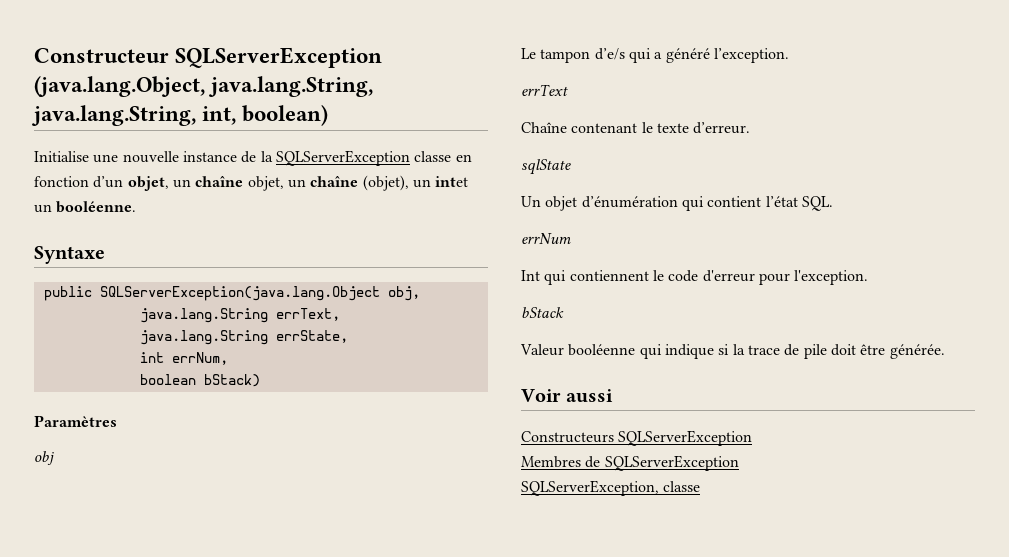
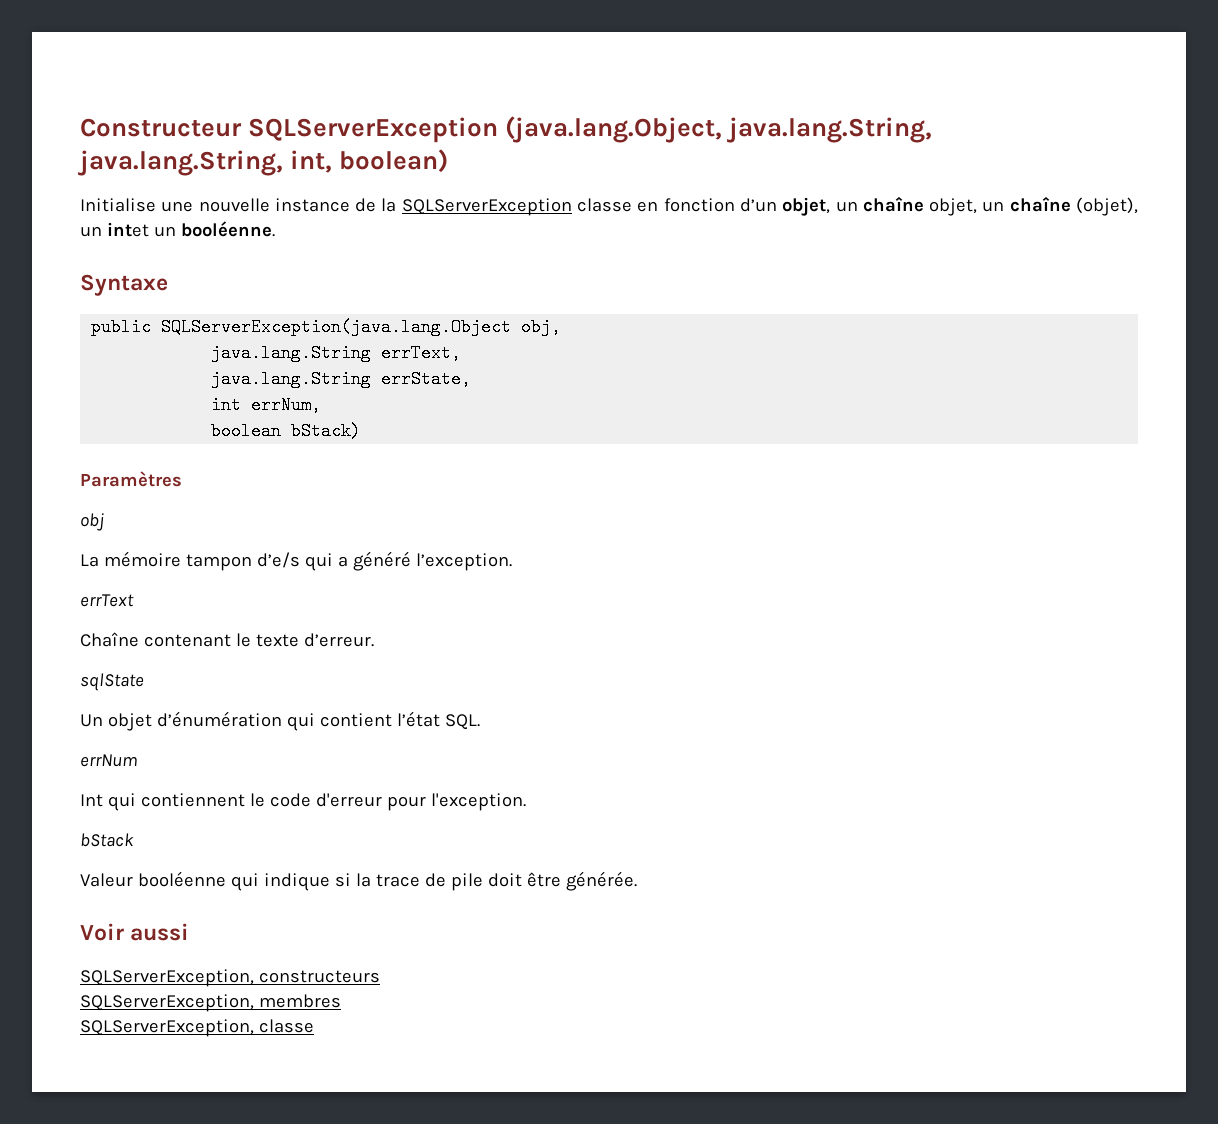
[521,48,536,59] Le -> [80,551,181,567] La mémoire
[521,430,753,446] [521,455,739,471] Constructeurs SQLServerException // Membres de SQLServerException -> [80,969,380,987] [80,994,341,1012] SQLServerException, constructeurs // SQLServerException, membres

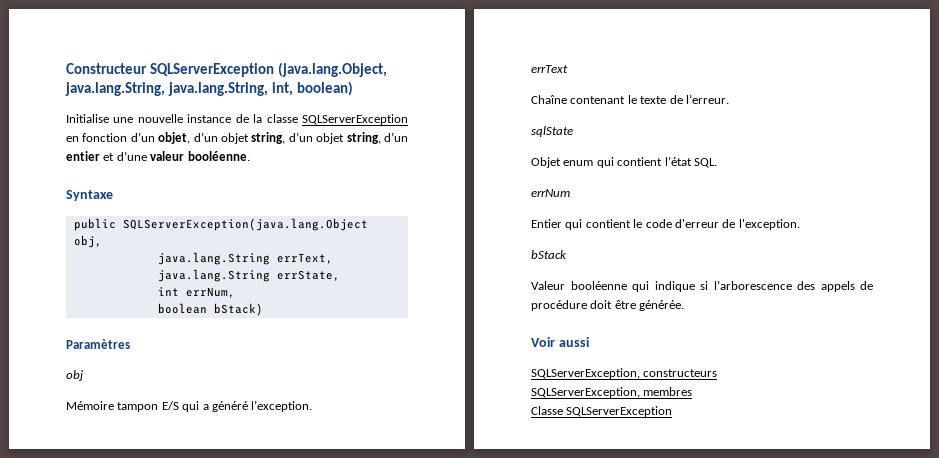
[401,198,633,216] SQLServerException classe -> [266,114,408,125] classe SQLServerException
[835,196,1138,216] [80,222,176,237] un chaîne objet, un chaîne (objet), un intet un -> [193,132,408,144] [66,151,185,161] d’un objet string, d’un objet string, d’un entier et d’une valeur
[80,551,300,571] La mémoire tampon d’e/s -> [66,401,179,412] Mémoire tampon E/S
[303,633,374,647] d’erreur. -> [669,94,729,104] de l’erreur.
[80,711,282,731] Un objet d’énumération -> [531,157,594,168] Objet enum
[80,793,245,811] Int qui contiennent -> [531,219,631,230] Entier qui contient
[386,796,426,811] pour -> [722,219,736,228] de
[355,873,483,891] la trace de pile -> [713,280,873,292] [531,300,587,311] l’arborescence des appels de procédure
[80,1019,314,1037] SQLServerException, classe -> [531,406,673,417] Classe SQLServerException

